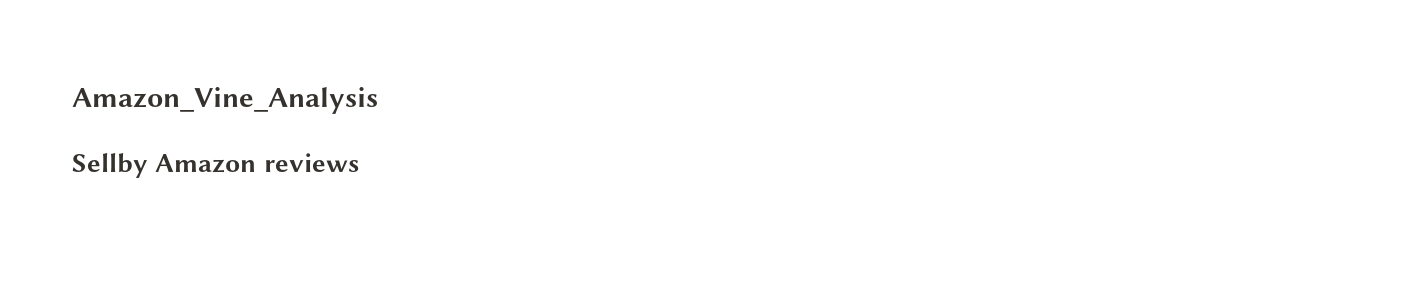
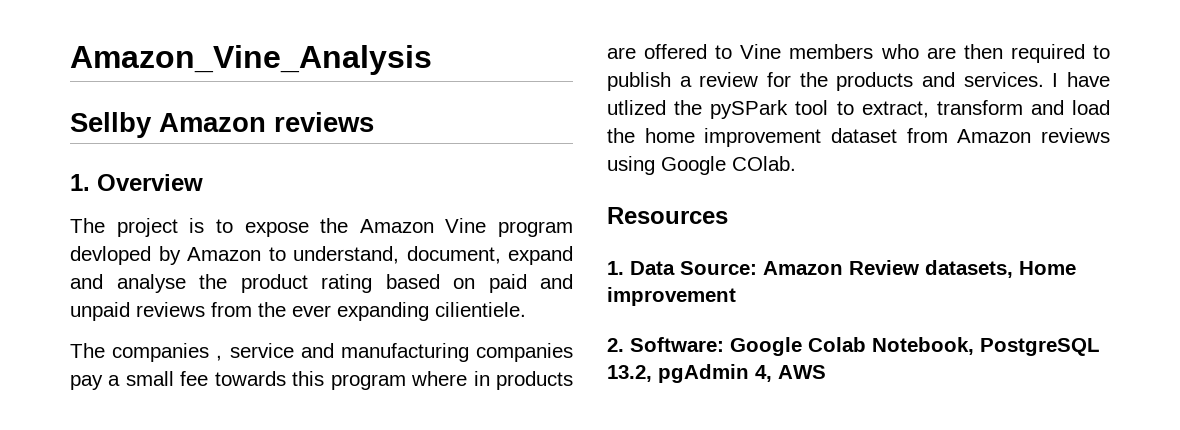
(359, 162) none -> [70,174,203,191] [70,218,573,237] [70,246,573,265] [70,274,573,293] [70,302,526,321] [70,343,573,362] [70,371,573,390] [607,44,1110,63] [607,72,1110,91] [607,100,1110,119] [607,128,1110,147] [607,156,796,175] [607,207,728,224] [607,260,1076,278] [607,287,736,306] [607,337,1100,356] [607,364,826,383] // 1. Overview // The project is to expose the Amazon Vine program devloped by Amazon to understand, document, expand and analyse the product rating based on paid and unpaid reviews from the ever expanding cilientiele. // The companies , service and manufacturing companies pay a small fee towards this program where in products are offered to Vine members who are then required to publish a review for the products and services. I have utlized the pySPark tool to extract, transform and load the home improvement dataset from Amazon reviews using Google COlab. // Resources // 1. Data Source: Amazon Review datasets, Home improvement // 2. Software: Google Colab Notebook, PostgreSQL 13.2, pgAdmin 4, AWS

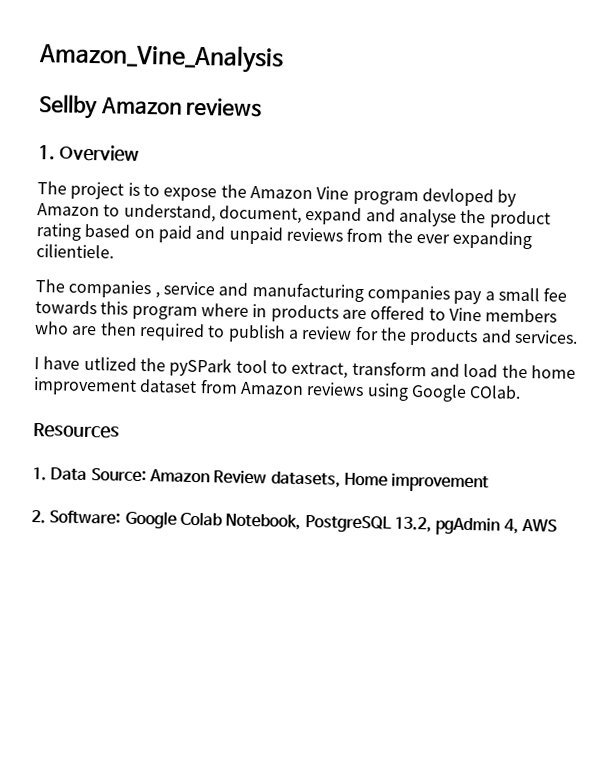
(1044, 79) none -> (578, 336) //

